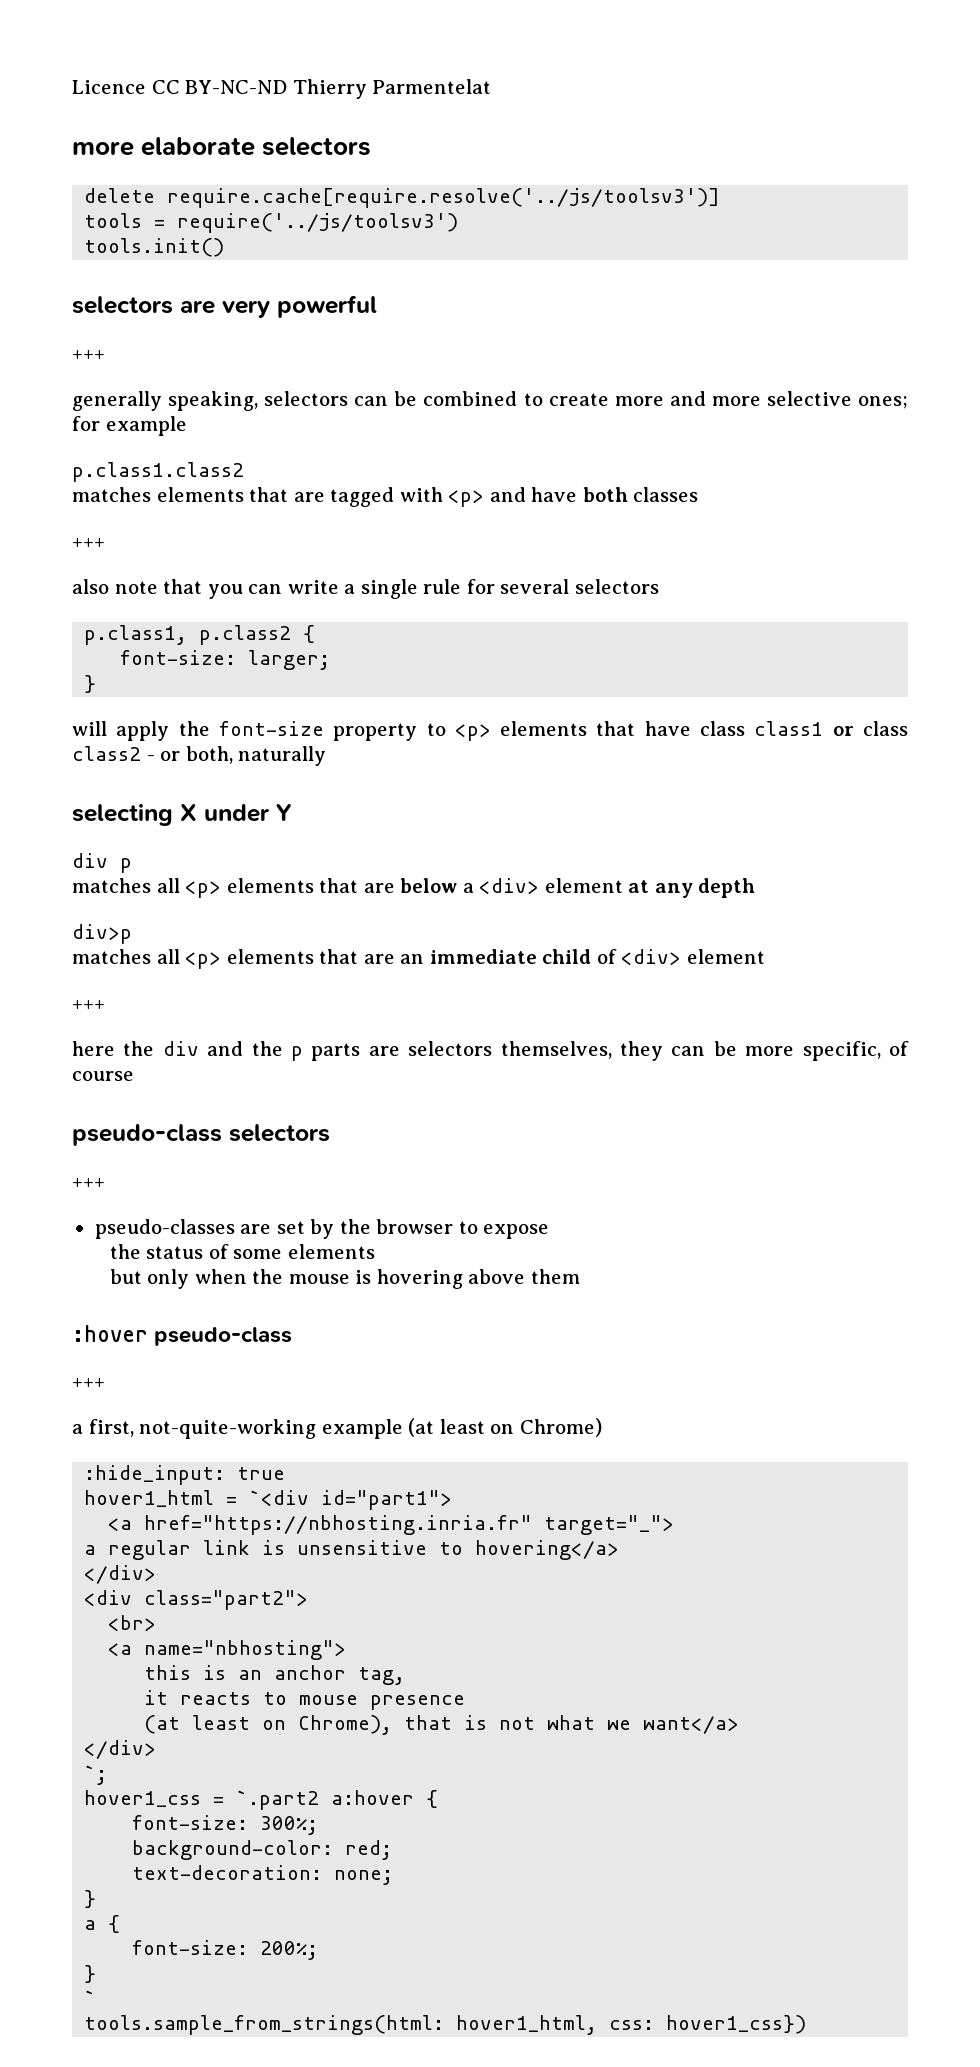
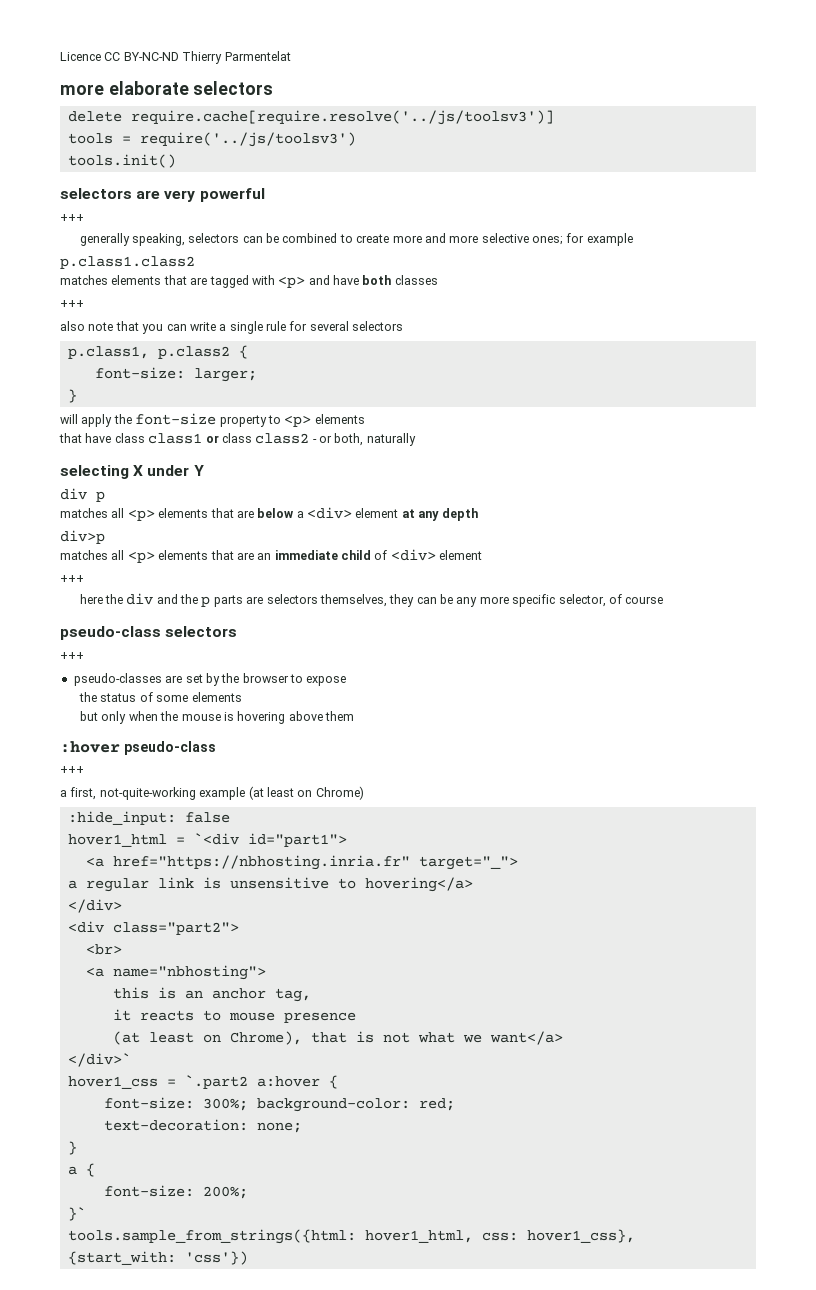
(588, 728) none -> (365, 419) //
[745,1041,881,1061] more specific, -> [456,594,606,607] any more specific selector,
[237,1467,286,1480] true -> [184,812,230,823] false
[84,1740,157,1759] [84,1765,108,1785] </div> // `; -> [67,1053,131,1067] </div>`
(319, 1825) // -> (248, 1104) none
[84,1965,97,1983] [84,1990,97,2005] [84,2015,807,2035] } // ` // tools.sample_from_strings(html: hover1_html, css: hover1_css}) -> [67,1207,86,1221] [67,1229,635,1244] [67,1251,248,1265] }` // tools.sample_from_strings({html: hover1_html, css: hover1_css}, {start_with: 'css'})

